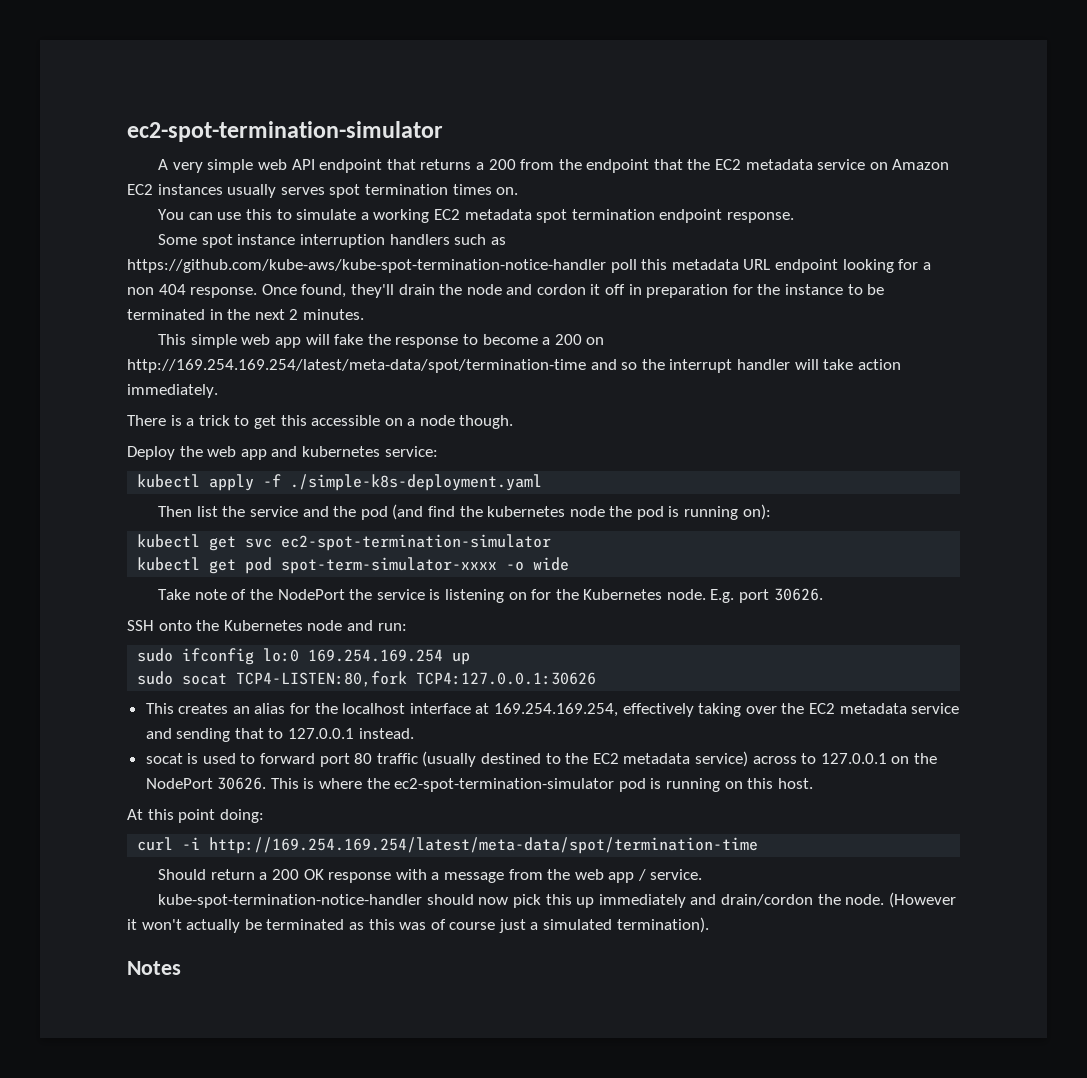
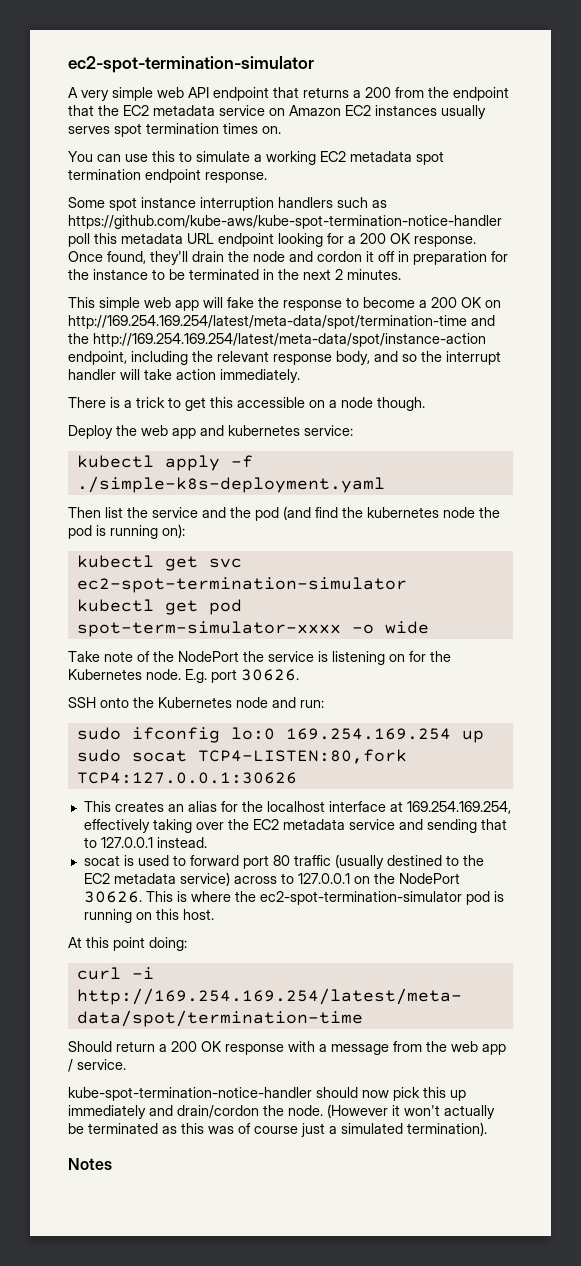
[127,284,186,295] non 404 -> [360,233,411,244] 200 OK
(582, 339) none -> [461,297,482,308] OK
(617, 364) none -> [68,333,486,347] [68,351,398,365] the http://169.254.169.254/latest/meta-data/spot/instance-action endpoint, including the relevant response body, and

